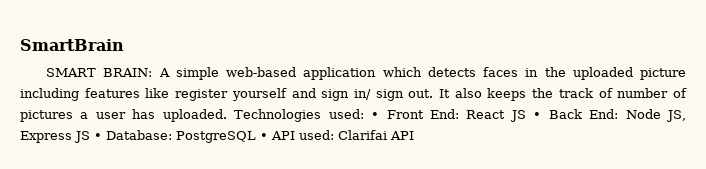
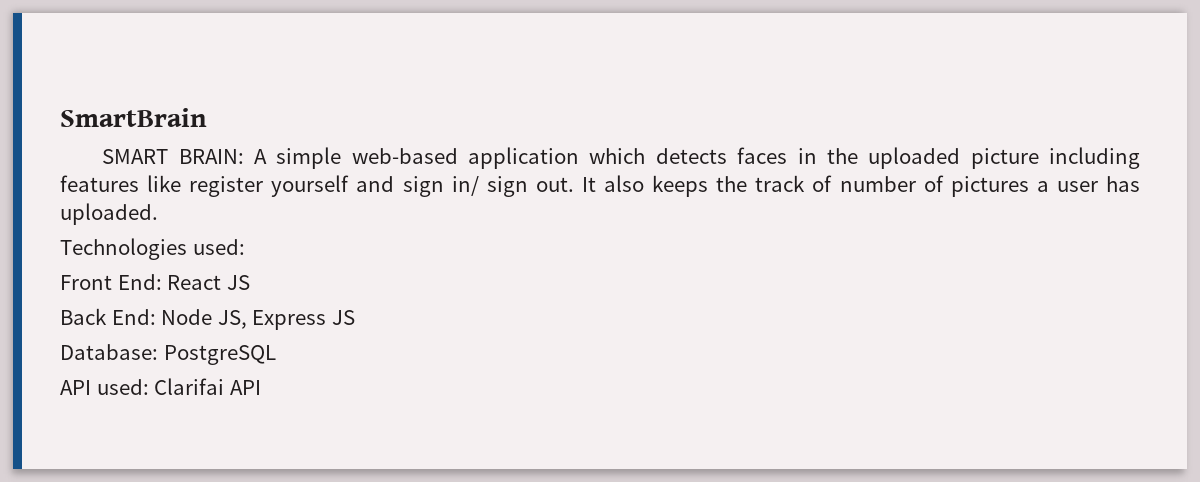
(227, 115) none -> (158, 214) //
[371,112,380,119] • -> (245, 247) //
[533,112,542,119] • -> (250, 282) //
[94,133,102,140] • -> (355, 317) //
[260,133,268,140] • -> (276, 355) //

